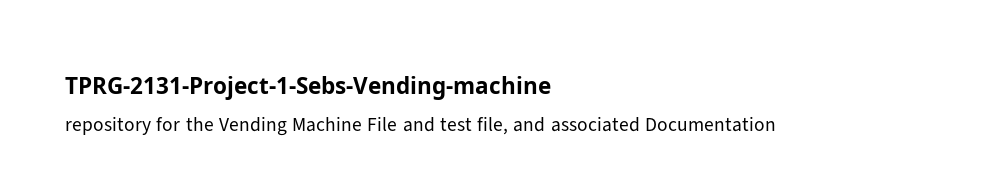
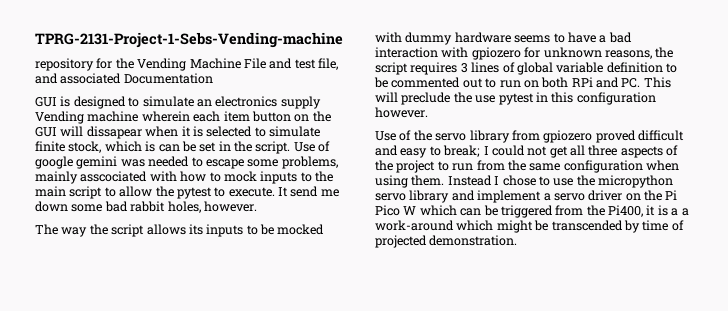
(776, 124) none -> [35,96,321,109] [35,111,331,124] [35,126,320,139] [35,141,331,154] [35,156,338,169] [35,171,333,184] [35,186,339,199] [35,201,257,213] [35,224,325,237] [375,32,632,45] [375,47,674,60] [375,62,677,75] [374,77,671,88] [375,92,656,105] [375,107,428,118] [375,130,684,143] [375,145,679,158] [375,160,679,173] [375,175,673,188] [375,190,678,203] [375,205,689,218] [375,220,684,233] [375,235,518,248] // GUI is designed to simulate an electronics supply Vending machine wherein each item button on the GUI will dissapear when it is selected to simulate finite stock, which is can be set in the script. Use of google gemini was needed to escape some problems, mainly asscociated with how to mock inputs to the main script to allow the pytest to execute. It send me down some bad rabbit holes, however. // The way the script allows its inputs to be mocked with dummy hardware seems to have a bad interaction with gpiozero for unknown reasons, the script requires 3 lines of global variable definition to be commented out to run on both RPi and PC. This will preclude the use pytest in this configuration however. // Use of the servo library from gpiozero proved difficult and easy to break; I could not get all three aspects of the project to run from the same configuration when using them. Instead I chose to use the micropython servo library and implement a servo driver on the Pi Pico W which can be triggered from the Pi400, it is a a work-around which might be transcended by time of projected demonstration.

